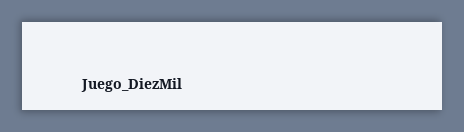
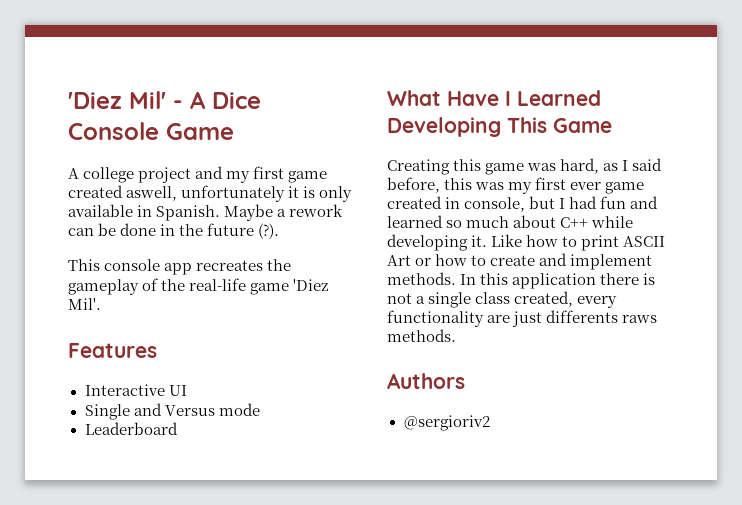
[81,78,182,92] Juego_DiezMil -> [68,91,261,109] [68,122,234,140] [68,166,328,183] [68,185,353,202] [68,204,344,221] [68,223,280,239] [68,259,292,275] [68,278,329,295] [68,298,101,310] [68,343,157,358] [84,384,187,396] [84,403,260,420] [84,422,178,435] [387,90,601,106] [387,117,612,137] [387,158,663,175] [387,177,645,194] [387,196,659,212] [387,215,634,228] [387,234,666,251] [387,253,653,270] [387,272,656,289] [387,291,618,308] [387,310,658,327] [387,329,456,342] [387,373,465,389] [403,415,490,431] 'Diez Mil' - A Dice Console Game // A college project and my first game created aswell, unfortunately it is only available in Spanish. Maybe a rework can be done in the future (?). // This console app recreates the gameplay of the real-life game 'Diez Mil'. // Features // Interactive UI // Single and Versus mode // Leaderboard // What Have I Learned Developing This Game // Creating this game was hard, as I said before, this was my first ever game created in console, but I had fun and learned so much about C++ while developing it. Like how to print ASCII Art or how to create and implement methods. In this application there is not a single class created, every functionality are just differents raws methods. // Authors // @sergioriv2

